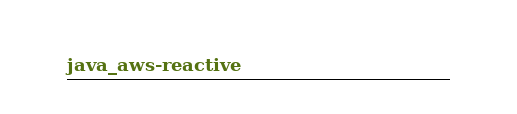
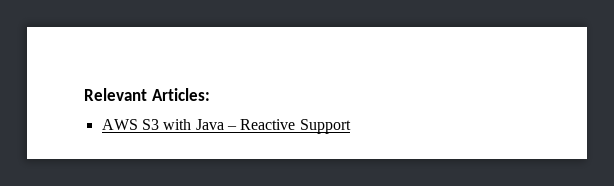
[65,58,241,75] java_aws-reactive -> [84,88,210,101] [101,119,351,134] Relevant Articles: // AWS S3 with Java – Reactive Support

